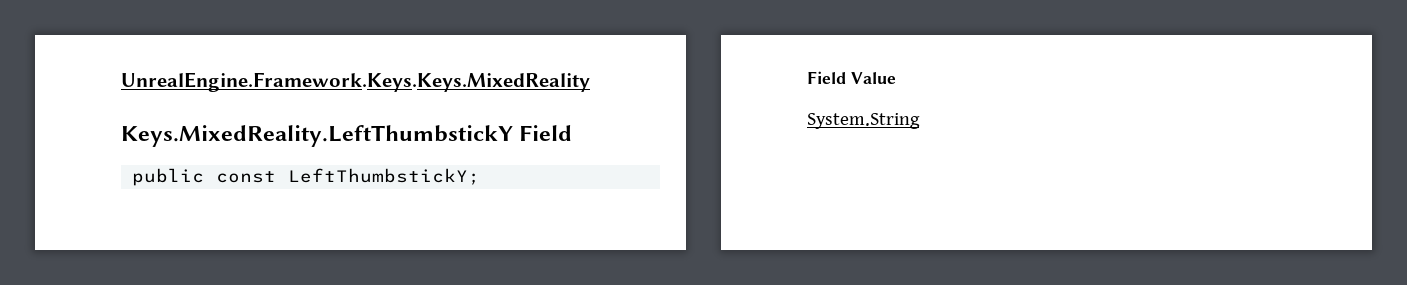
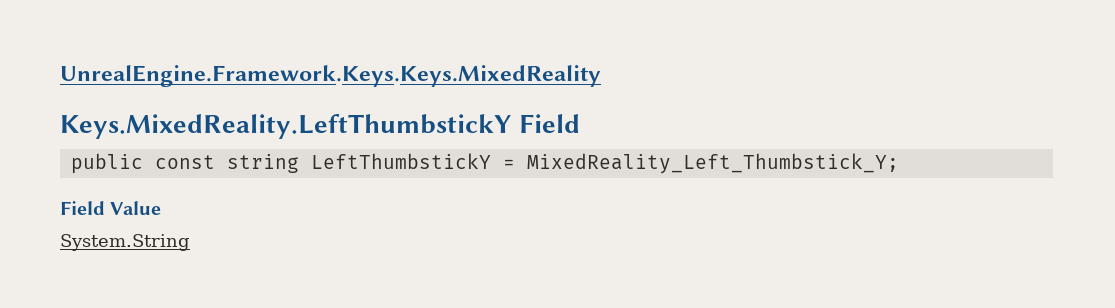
[288,168,481,185] LeftThumbstickY; -> [226,153,899,174] string LeftThumbstickY = MixedReality_Left_Thumbstick_Y;

